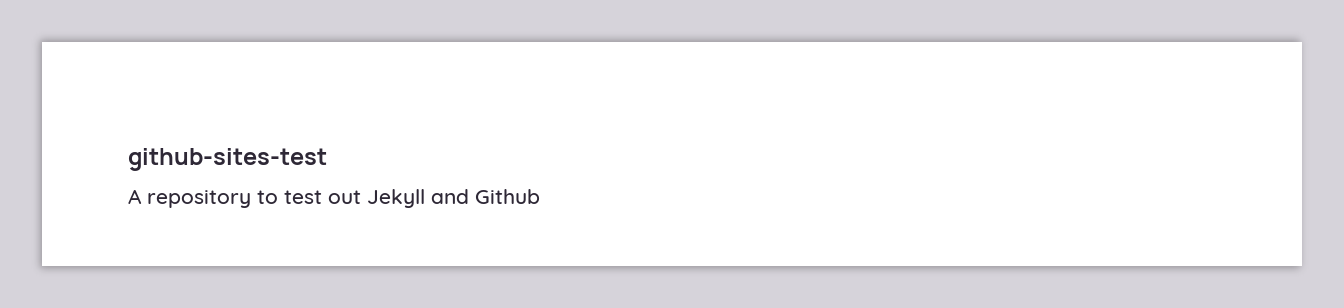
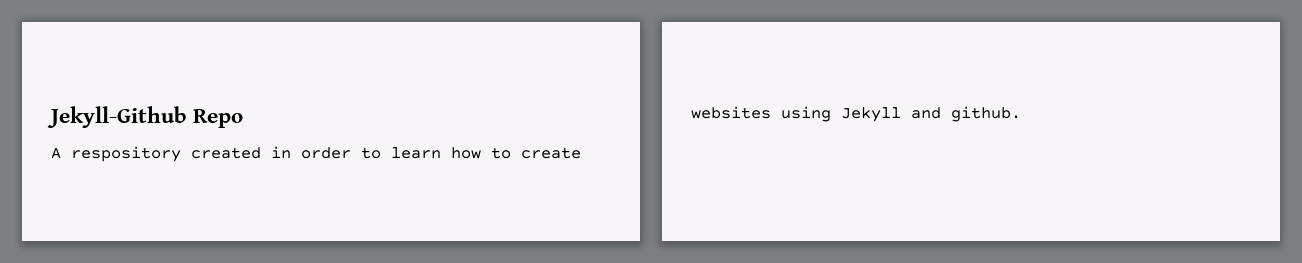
[128,148,327,171] github-sites-test -> [47,106,244,128] Jekyll-Github Repo
[147,190,361,208] repository to test out -> [71,146,581,162] [691,106,831,122] respository created in order to learn how to create websites using
[475,189,540,204] Github -> [951,106,1021,122] github.

